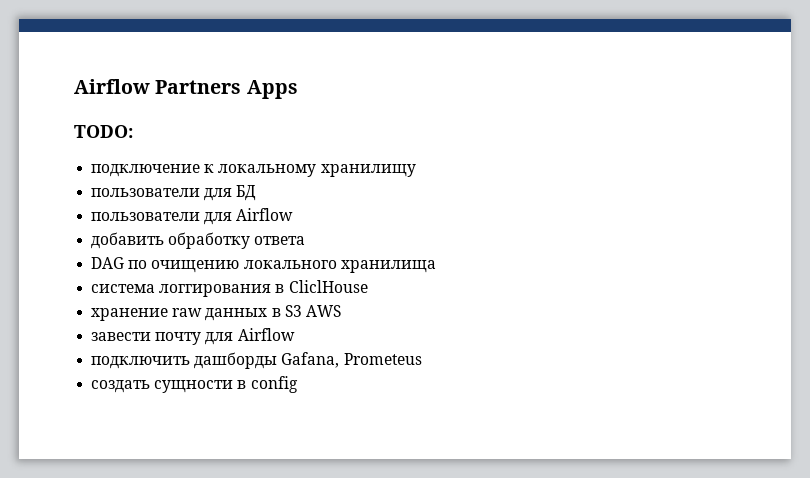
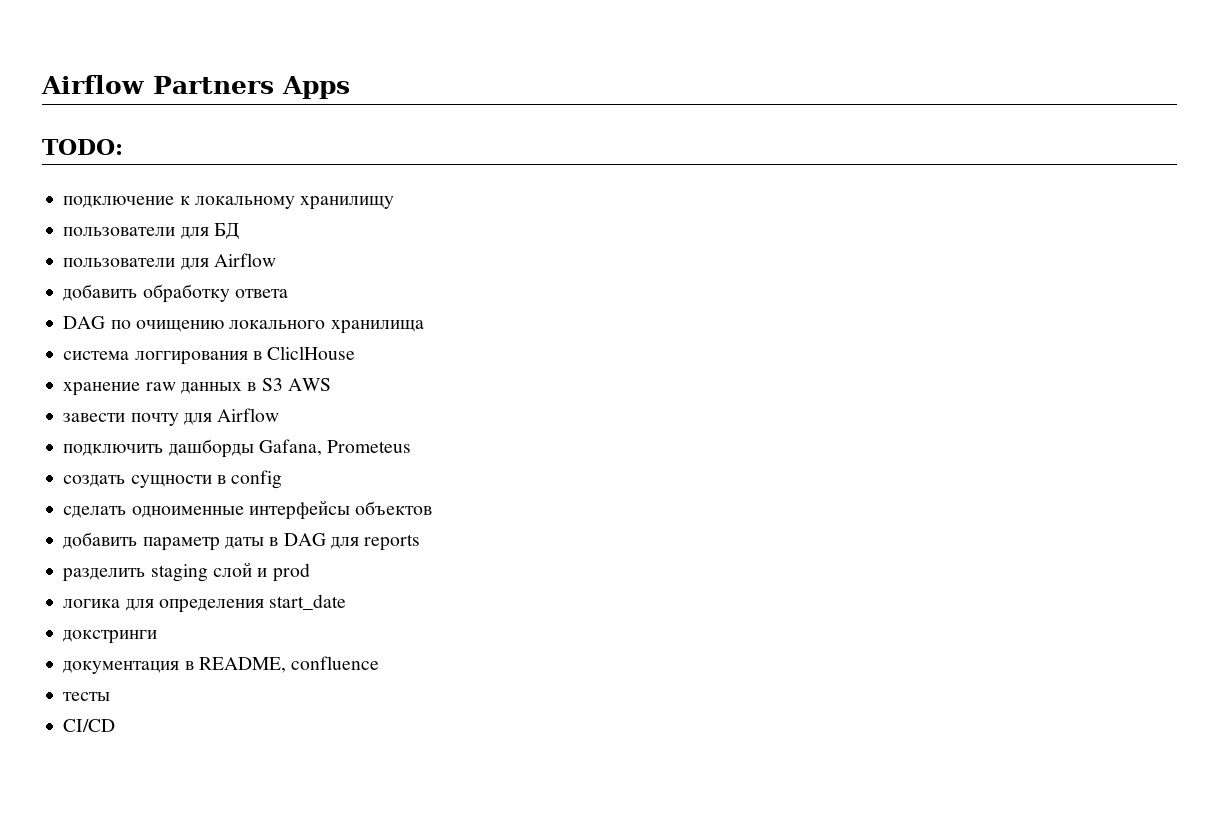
(298, 384) none -> [63,500,433,520] [63,532,421,551] [62,562,310,582] [63,594,347,613] [63,630,158,644] [63,656,380,674] [63,692,111,701] [63,719,116,732] // сделать одноименные интерфейсы объектов // добавить параметр даты в DAG для reports // разделить staging слой и prod // логика для определения start_date // докстринги // документация в README, confluence // тесты // CI/CD

